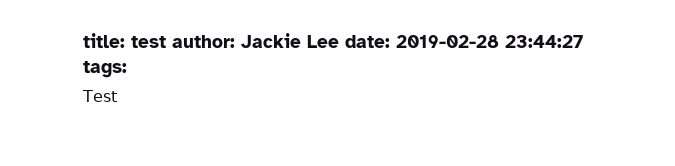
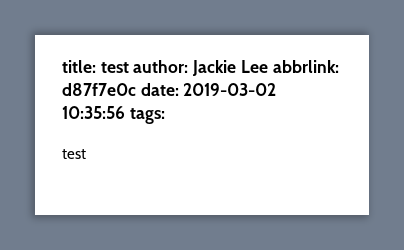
[345,35,583,48] date: 2019-02-28 23:44:27 -> [272,60,339,73] [62,83,277,96] [62,106,125,119] abbrlink: d87f7e0c date: 2019-03-02 10:35:56
[82,90,117,102] Test -> [62,149,86,159] test

